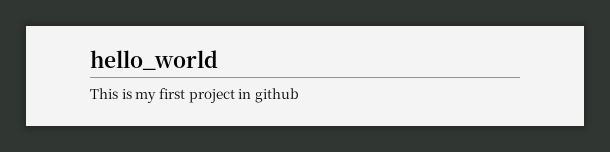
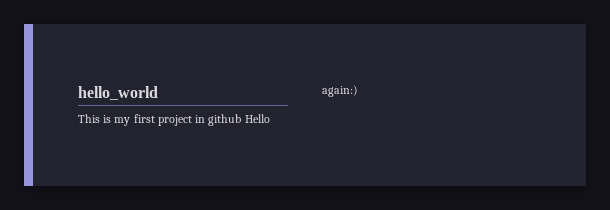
(299, 95) none -> [244,114,270,123] [322,85,358,97] Hello again:)

